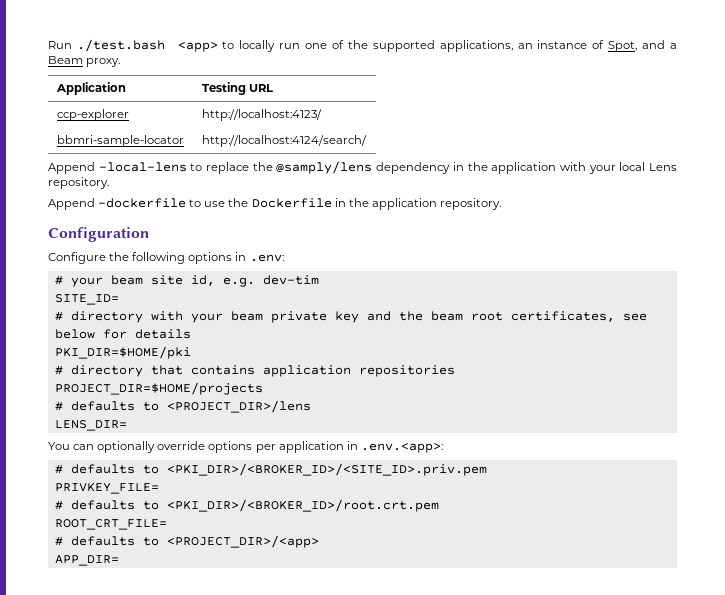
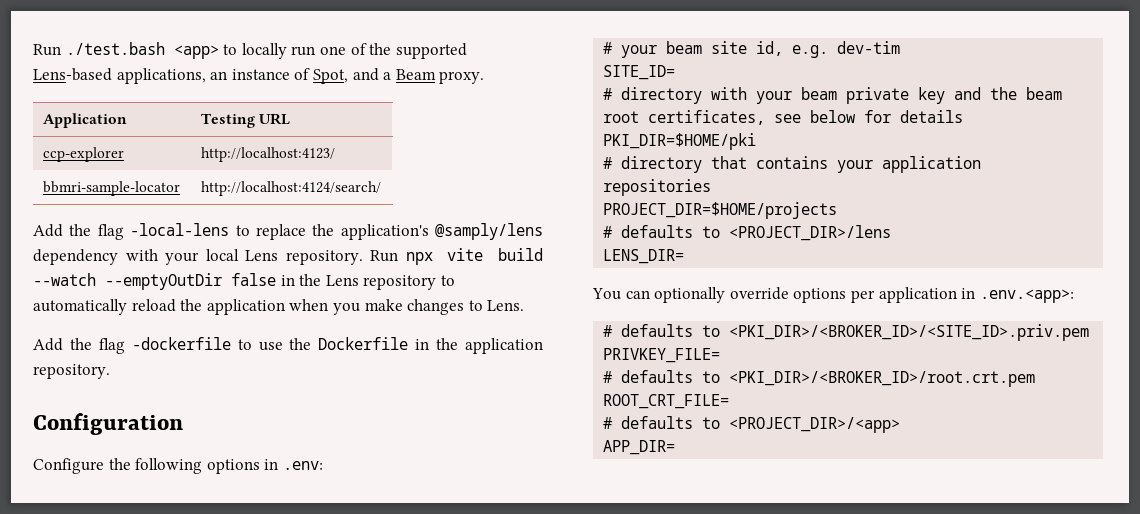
(435, 46) none -> [33,68,112,81] Lens-based
[48,162,95,174] Append -> [33,224,124,240] Add the flag
(273, 166) none -> [340,224,429,240] application's
[452,162,557,174] in the application -> (118, 257) none
[48,198,95,210] // Append -> [370,248,543,265] [33,273,455,290] [33,299,525,315] [33,338,125,354] Run npx vite build --watch --emptyOutDir false in the Lens repository to automatically reload the application when you make changes to Lens. // Add the flag
(255, 370) none -> [837,160,874,173] your

